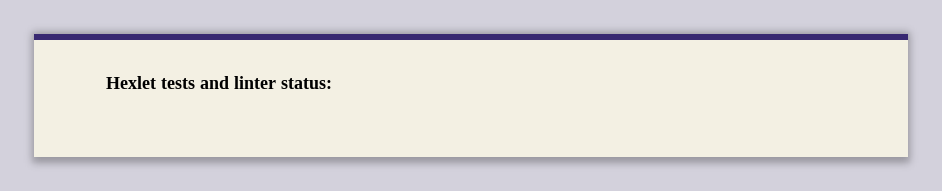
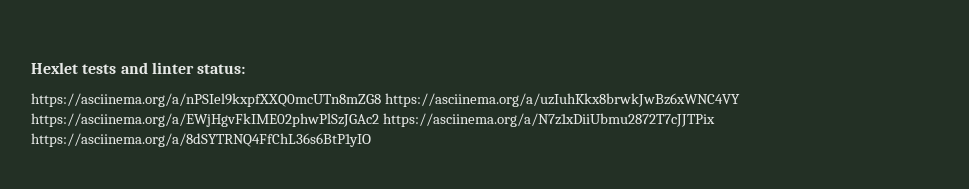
(332, 83) none -> [31,93,740,107] [31,113,715,127] [31,133,371,147] // https://asciinema.org/a/nPSIel9kxpfXXQ0mcUTn8mZG8 https://asciinema.org/a/uzIuhKkx8brwkJwBz6xWNC4VY https://asciinema.org/a/EWjHgvFkIME02phwPlSzJGAc2 https://asciinema.org/a/N7z1xDiiUbmu2872T7cJJTPix https://asciinema.org/a/8dSYTRNQ4FfChL36s6BtP1yIO

